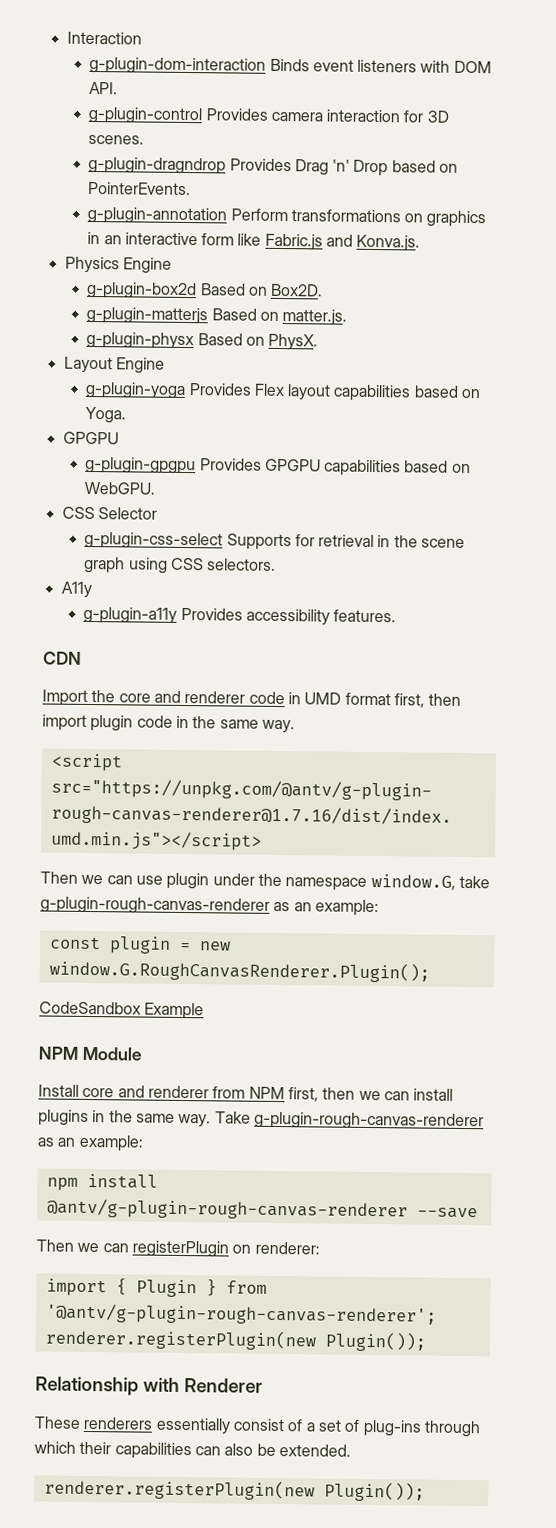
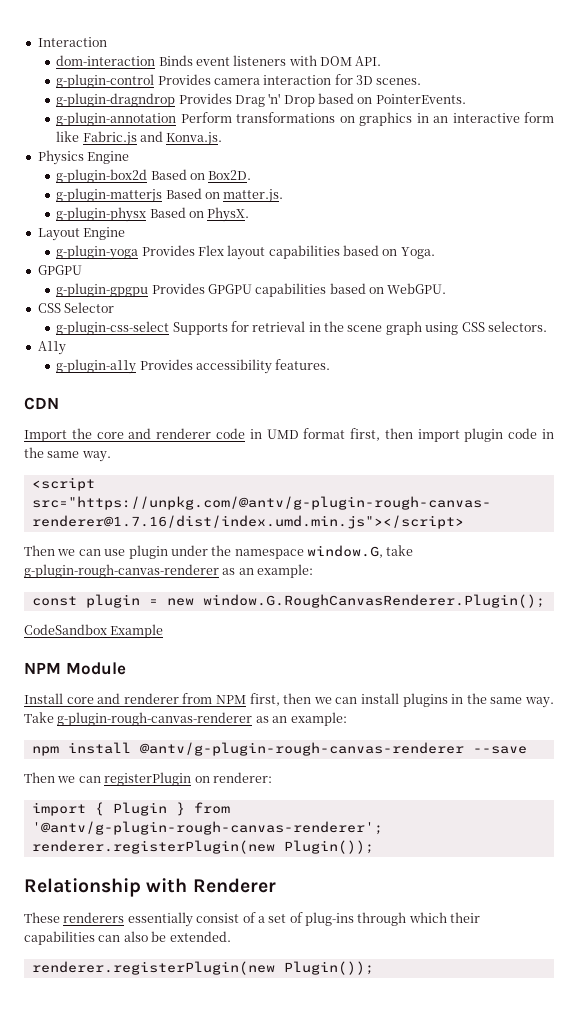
[89,56,267,75] g-plugin-dom-interaction -> [56,55,156,66] dom-interaction

